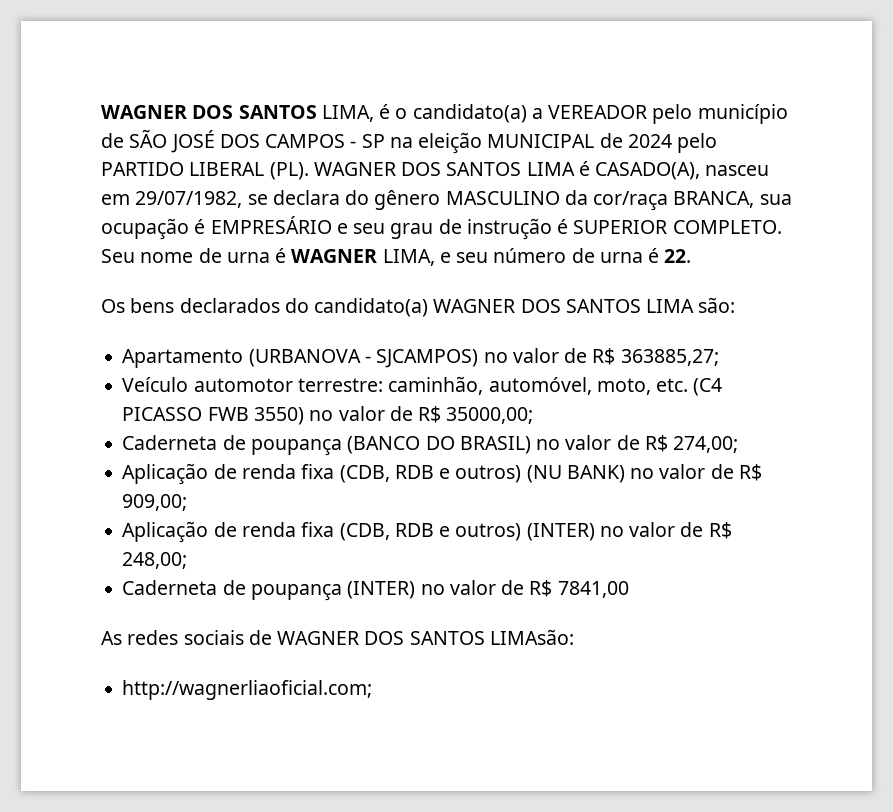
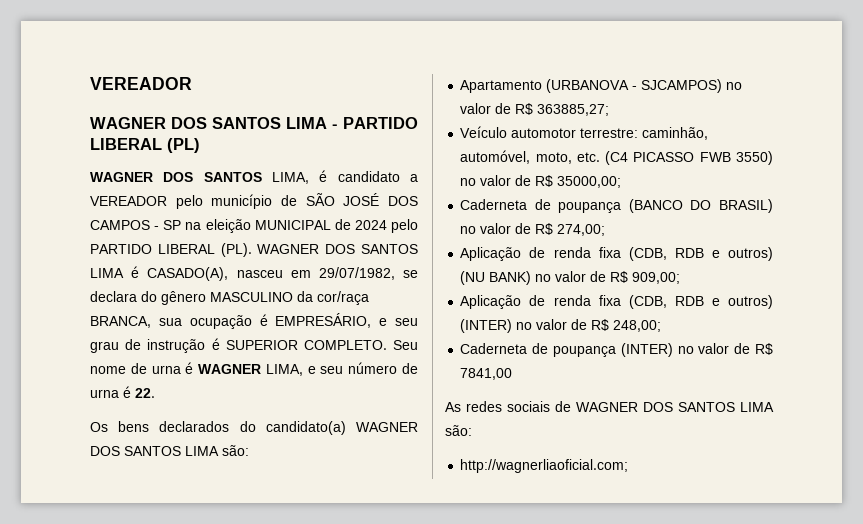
(101, 112) none -> [90,77,192,90] [90,117,418,129] [90,138,200,153] VEREADOR // WAGNER DOS SANTOS LIMA - PARTIDO LIBERAL (PL) //
[395,104,527,123] o candidato(a) -> [337,171,400,182] candidato
[210,216,332,234] EMPRESÁRIO -> [275,313,372,328] EMPRESÁRIO,
[489,629,574,645] LIMAsão: -> [740,402,774,412] [445,425,472,436] LIMA são:

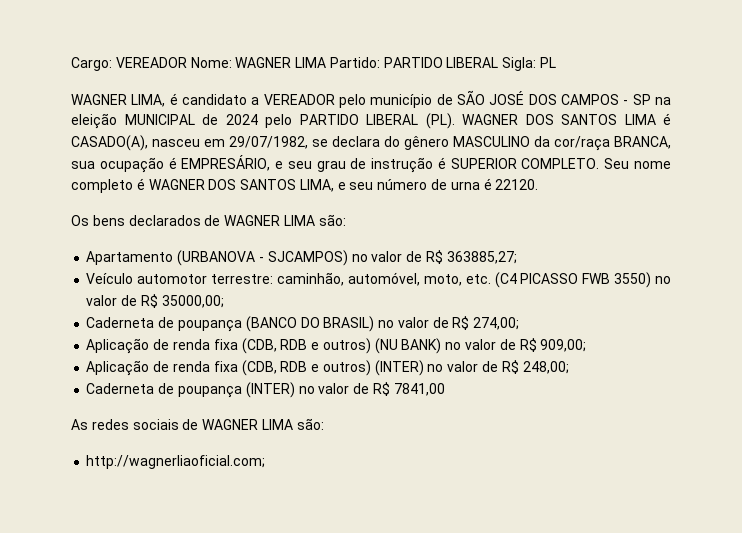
[90,77,192,90] [90,117,418,129] [90,138,200,153] [90,172,262,182] VEREADOR // WAGNER DOS SANTOS LIMA - PARTIDO LIBERAL (PL) // WAGNER DOS SANTOS -> [71,57,557,71] [71,94,127,105] Cargo: VEREADOR Nome: WAGNER LIMA Partido: PARTIDO LIBERAL Sigla: PL // WAGNER
[130,362,262,374] de urna é WAGNER -> [71,178,297,193] completo é WAGNER DOS SANTOS
[135,388,155,398] 22. -> [495,179,539,190] 22120.
[239,421,418,435] [90,446,181,456] do candidato(a) WAGNER DOS SANTOS -> [204,215,281,226] de WAGNER
[643,402,735,412] DOS SANTOS -> (259, 424) none

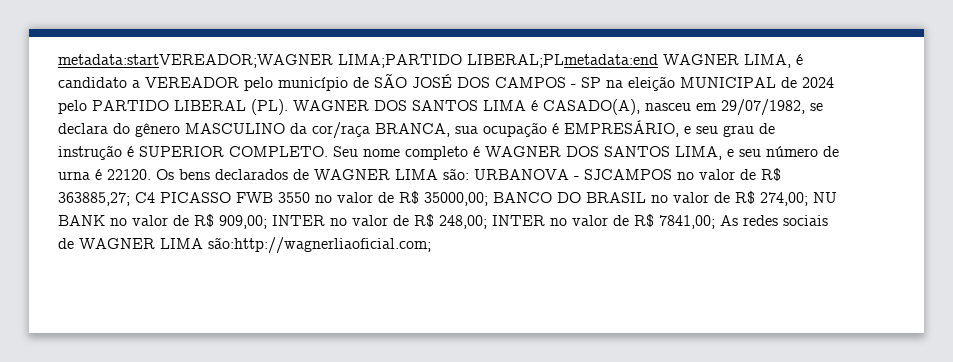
[71,57,557,71] Cargo: VEREADOR Nome: WAGNER LIMA Partido: PARTIDO LIBERAL Sigla: PL // -> [58,54,658,68] metadata:startVEREADOR;WAGNER LIMA;PARTIDO LIBERAL;PLmetadata:end
(539, 184) // -> (151, 174) none
[86,250,348,266] // Apartamento (URBANOVA - SJCAMPOS) -> [474,169,672,180] URBANOVA - SJCAMPOS
[86,272,517,288] // Veículo automotor terrestre: caminhão, automóvel, moto, etc. (C4 -> [135,192,155,203] C4
[614,272,652,288] 3550) -> [278,192,310,203] 3550
[86,316,375,332] // Caderneta de poupança (BANCO DO BRASIL) -> [493,192,646,203] BANCO DO BRASIL
[86,338,442,354] // Aplicação de renda fixa (CDB, RDB e outros) (NU BANK) -> [813,192,837,203] [58,215,105,226] NU BANK
[86,360,424,376] // Aplicação de renda fixa (CDB, RDB e outros) (INTER) -> [272,215,325,226] INTER
[86,382,445,398] // Caderneta de poupança (INTER) no valor de R$ 7841,00 // -> [492,214,715,229] INTER no valor de R$ 7841,00;
[296,418,324,430] [86,455,266,469] são: // http://wagnerliaoficial.com; -> [208,237,431,254] são:http://wagnerliaoficial.com;

